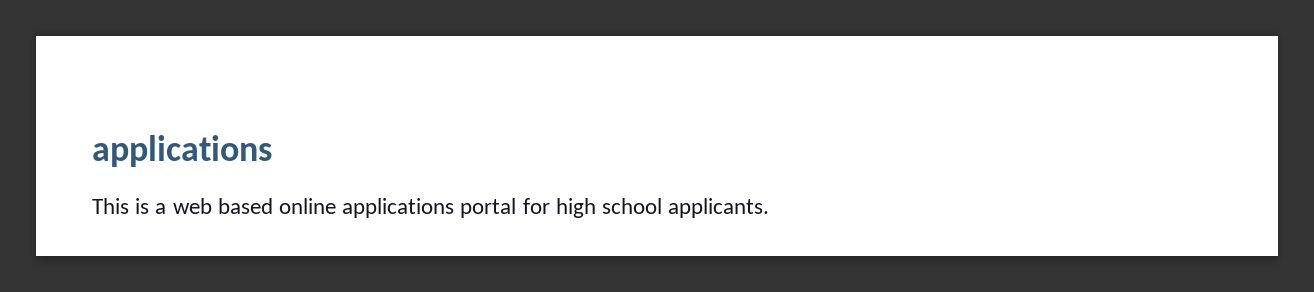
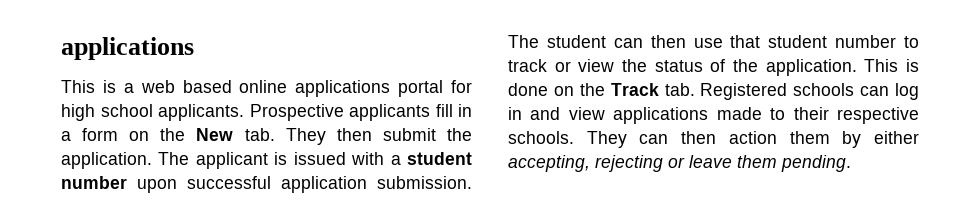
(770, 208) none -> [249,104,472,121] [61,128,472,145] [61,152,472,169] [61,176,472,193] [508,35,919,48] [508,59,919,76] [508,83,919,100] [508,107,919,124] [508,131,919,148] [508,155,851,172] Prospective applicants fill in a form on the New tab. They then submit the application. The applicant is issued with a student number upon successful application submission. The student can then use that student number to track or view the status of the application. This is done on the Track tab. Registered schools can log in and view applications made to their respective schools. They can then action them by either accepting, rejecting or leave them pending.

